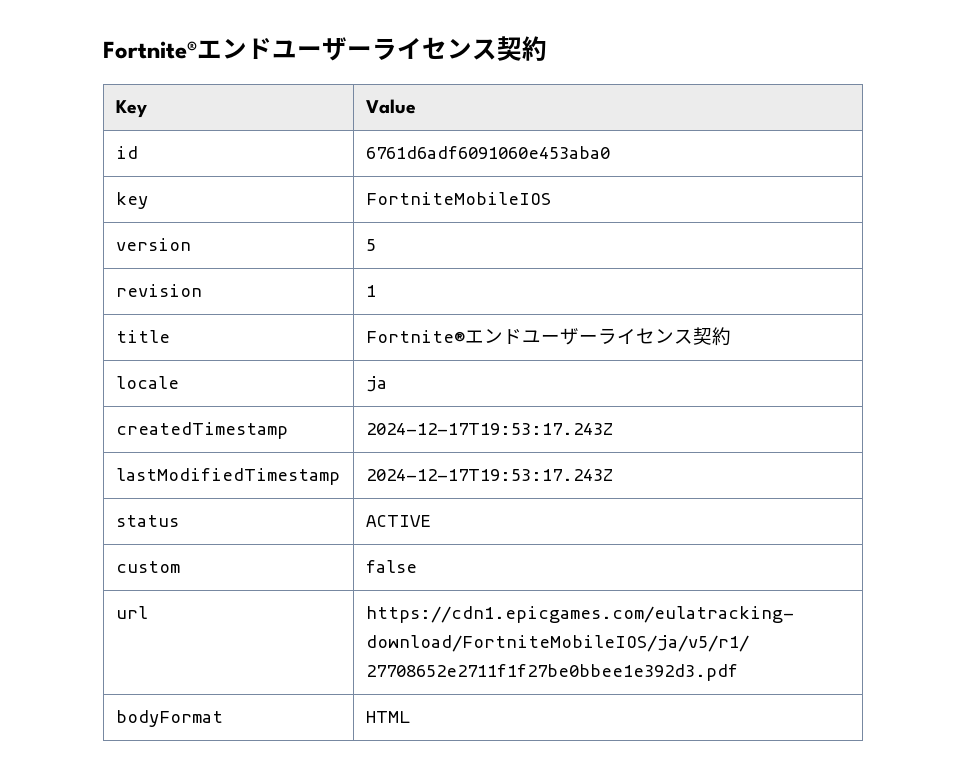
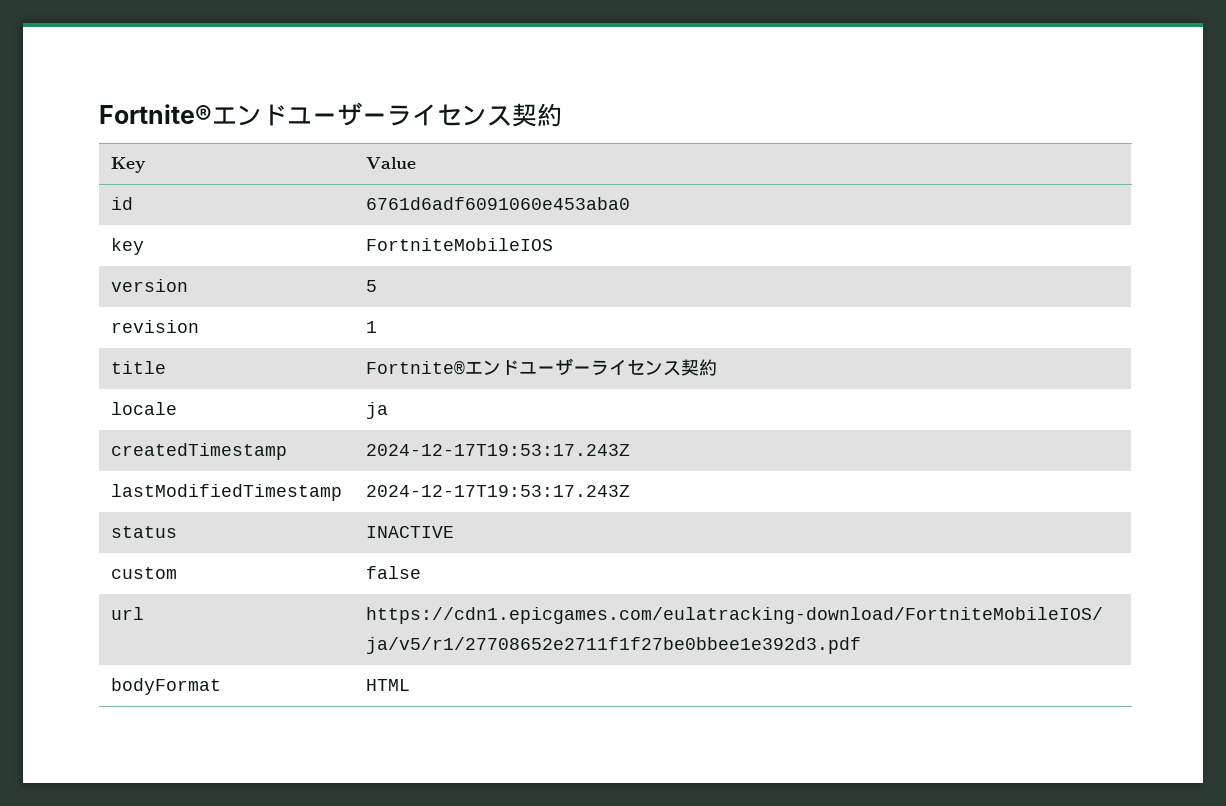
[365,515,431,527] ACTIVE -> [365,526,454,538] INACTIVE

